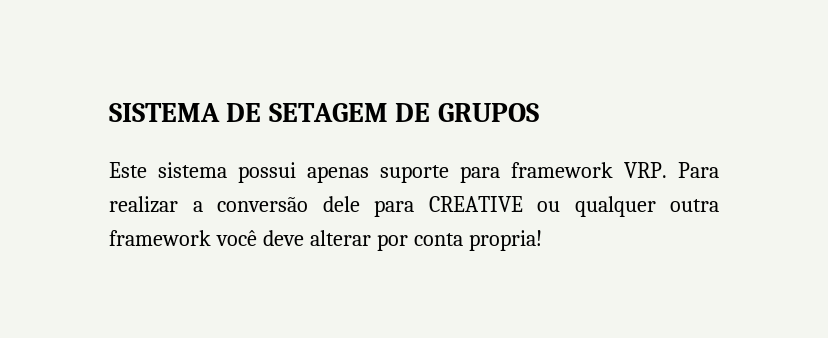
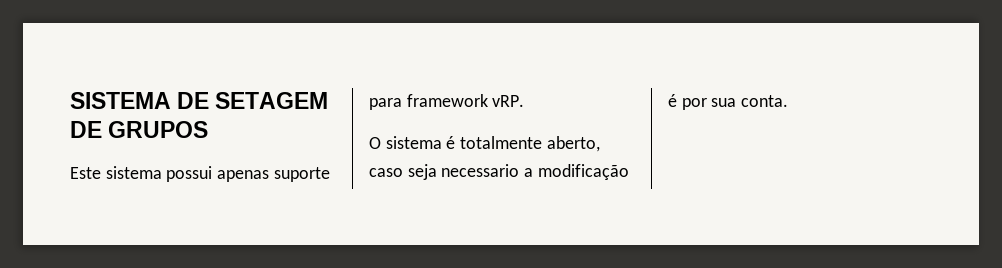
[624,162,719,178] [109,196,719,217] [109,230,542,251] VRP. Para realizar a conversão dele para CREATIVE ou qualquer outra framework você deve alterar por conta propria! -> [492,95,525,107] [369,136,600,152] [369,164,629,180] [668,94,789,110] vRP. // O sistema é totalmente aberto, caso seja necessario a modificação é por sua conta.

